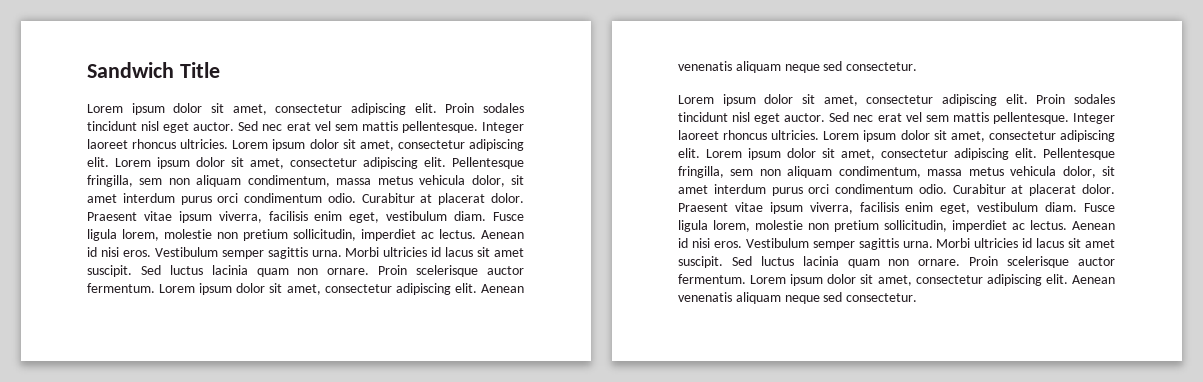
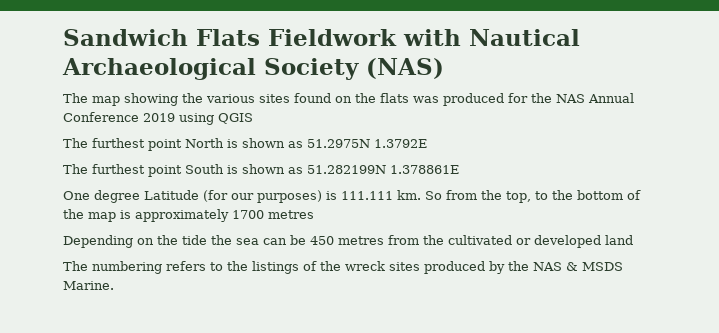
[179,62,220,78] [87,103,524,115] [87,121,524,133] [87,139,524,151] [87,157,524,169] [87,175,524,187] [87,193,524,205] [87,211,524,223] [87,229,524,241] [87,247,524,259] [87,265,524,277] [87,283,524,295] [678,61,918,73] [678,94,1115,106] [678,112,1115,124] [678,130,1115,142] [678,148,1115,160] [678,166,1115,178] [678,184,1115,196] [678,202,1115,214] [678,220,1115,232] [678,238,1115,250] [678,256,1115,268] [678,274,1115,286] [678,292,918,304] Title // Lorem ipsum dolor sit amet, consectetur adipiscing elit. Proin sodales tincidunt nisl eget auctor. Sed nec erat vel sem mattis pellentesque. Integer laoreet rhoncus ultricies. Lorem ipsum dolor sit amet, consectetur adipiscing elit. Lorem ipsum dolor sit amet, consectetur adipiscing elit. Pellentesque fringilla, sem non aliquam condimentum, massa metus vehicula dolor, sit amet interdum purus orci condimentum odio. Curabitur at placerat dolor. Praesent vitae ipsum viverra, facilisis enim eget, vestibulum diam. Fusce ligula lorem, molestie non pretium sollicitudin, imperdiet ac lectus. Aenean id nisi eros. Vestibulum semper sagittis urna. Morbi ultricies id lacus sit amet suscipit. Sed luctus lacinia quam non ornare. Proin scelerisque auctor fermentum. Lorem ipsum dolor sit amet, consectetur adipiscing elit. Aenean venenatis aliquam neque sed consectetur. // Lorem ipsum dolor sit amet, consectetur adipiscing elit. Proin sodales tincidunt nisl eget auctor. Sed nec erat vel sem mattis pellentesque. Integer laoreet rhoncus ultricies. Lorem ipsum dolor sit amet, consectetur adipiscing elit. Lorem ipsum dolor sit amet, consectetur adipiscing elit. Pellentesque fringilla, sem non aliquam condimentum, massa metus vehicula dolor, sit amet interdum purus orci condimentum odio. Curabitur at placerat dolor. Praesent vitae ipsum viverra, facilisis enim eget, vestibulum diam. Fusce ligula lorem, molestie non pretium sollicitudin, imperdiet ac lectus. Aenean id nisi eros. Vestibulum semper sagittis urna. Morbi ultricies id lacus sit amet suscipit. Sed luctus lacinia quam non ornare. Proin scelerisque auctor fermentum. Lorem ipsum dolor sit amet, consectetur adipiscing elit. Aenean venenatis aliquam neque sed consectetur. -> [196,29,580,46] [62,58,444,80] [63,93,634,106] [63,112,253,125] [63,138,427,151] [63,164,459,177] [63,190,641,203] [63,209,314,222] [63,235,633,248] [63,261,623,274] [63,281,114,290] Flats Fieldwork with Nautical Archaeological Society (NAS) // The map showing the various sites found on the flats was produced for the NAS Annual Conference 2019 using QGIS // The furthest point North is shown as 51.2975N 1.3792E // The furthest point South is shown as 51.282199N 1.378861E // One degree Latitude (for our purposes) is 111.111 km. So from the top, to the bottom of the map is approximately 1700 metres // Depending on the tide the sea can be 450 metres from the cultivated or developed land // The numbering refers to the listings of the wreck sites produced by the NAS & MSDS Marine.

